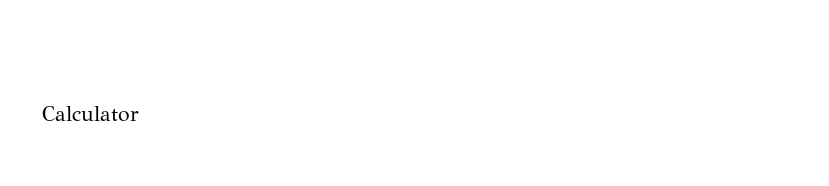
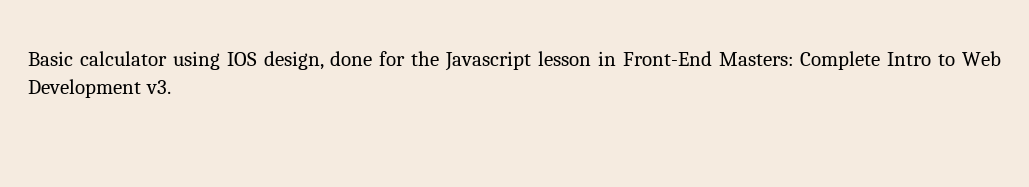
[42,106,139,122] Calculator -> [28,51,1001,71] [28,79,171,98] Basic calculator using IOS design, done for the Javascript lesson in Front-End Masters: Complete Intro to Web Development v3.

